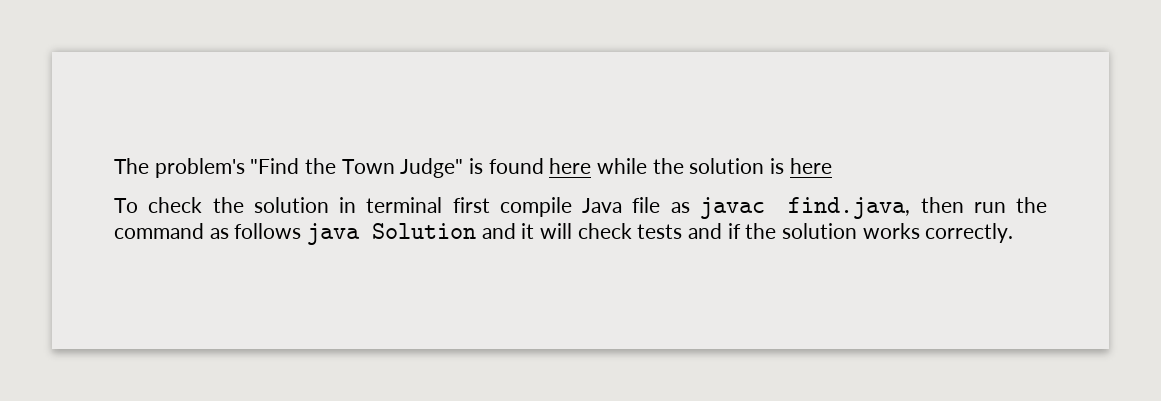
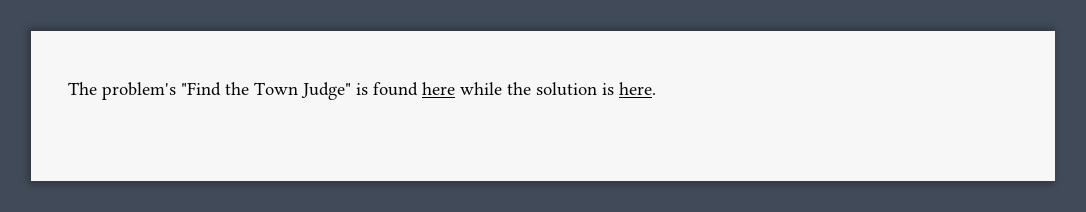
[789,158,832,174] [114,197,1047,219] [114,223,1014,245] here // To check the solution in terminal first compile Java file as javac find.java, then run the command as follows java Solution and it will check tests and if the solution works correctly. -> [619,82,656,95] here.

